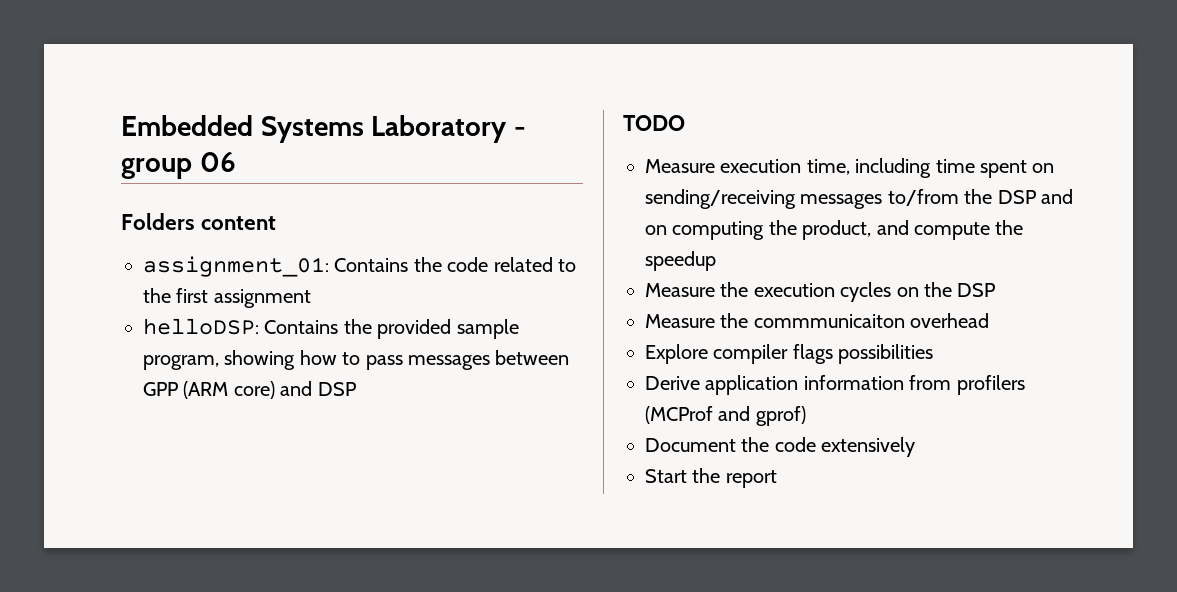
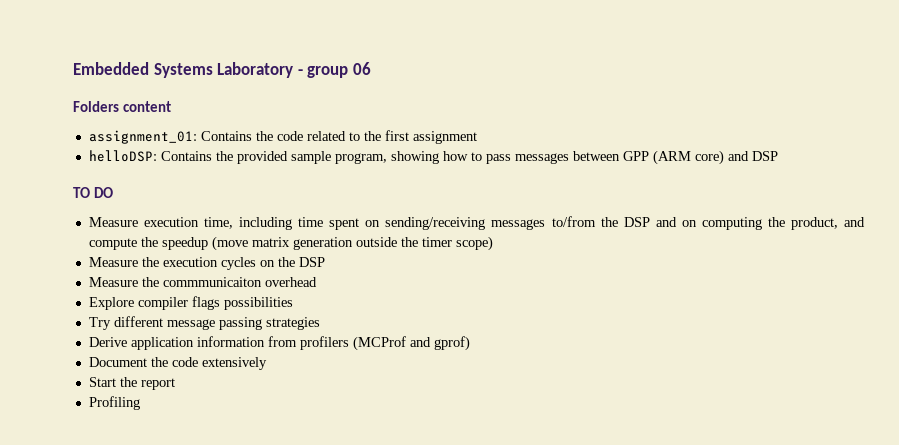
[623,115,685,131] TODO -> [73,187,114,198] TO DO
(716, 261) none -> [211,236,493,251] (move matrix generation outside the timer scope)
(934, 354) none -> [88,316,320,330] // Try different message passing strategies
(777, 479) none -> [88,396,140,410] // Profiling

